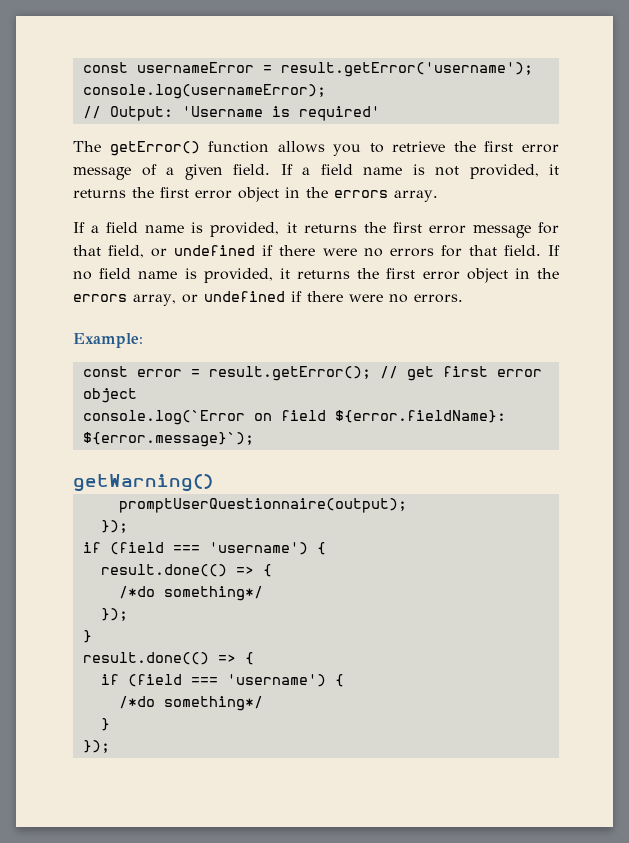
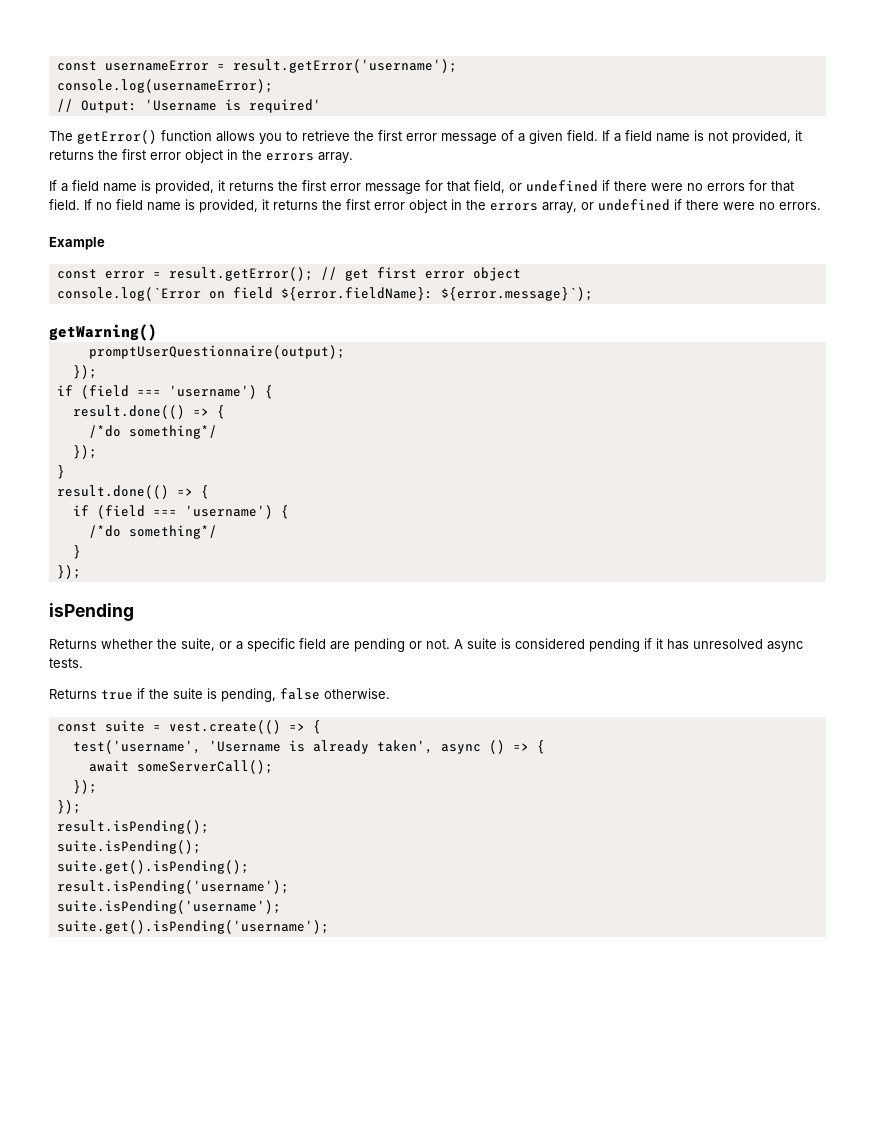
[73,333,143,348] Example: -> [49,237,105,250] Example
(110, 746) none -> [49,603,134,621] [49,638,803,652] [49,658,83,668] [49,688,390,702] [56,720,321,734] [72,740,545,754] [88,760,273,774] [72,780,97,794] [56,800,81,814] [56,820,209,834] [56,840,201,854] [56,860,249,874] [56,880,289,894] [56,900,281,914] [56,920,329,934] // isPending // Returns whether the suite, or a specific field are pending or not. A suite is considered pending if it has unresolved async tests. // Returns true if the suite is pending, false otherwise. // const suite = vest.create(() => { // test('username', 'Username is already taken', async () => { // await someServerCall(); // }); // }); // result.isPending(); // suite.isPending(); // suite.get().isPending(); // result.isPending('username'); // suite.isPending('username'); // suite.get().isPending('username');

